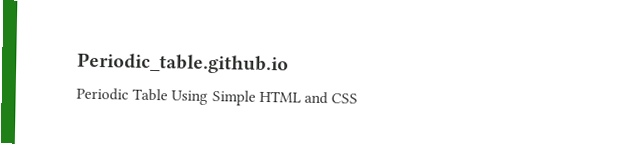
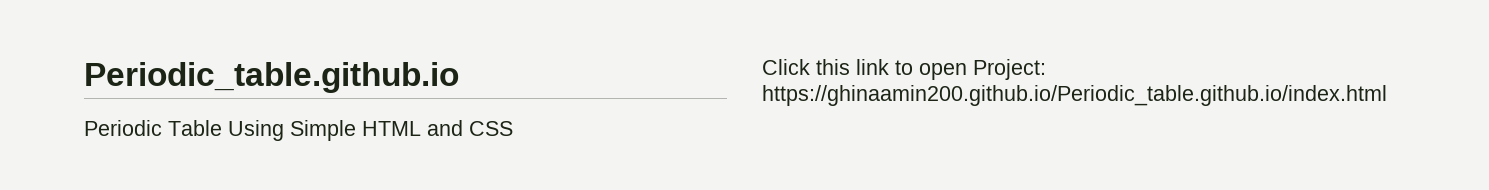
(359, 98) none -> [762,59,1046,80] [762,85,1387,106] // Click this link to open Project: https://ghinaamin200.github.io/Periodic_table.github.io/index.html

